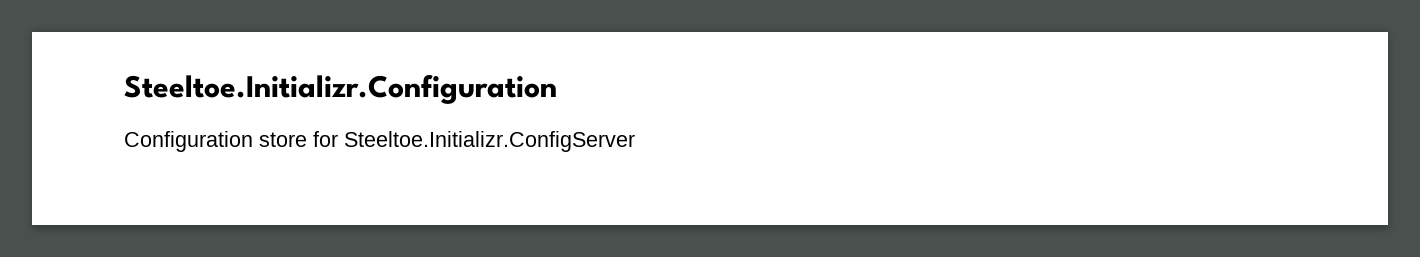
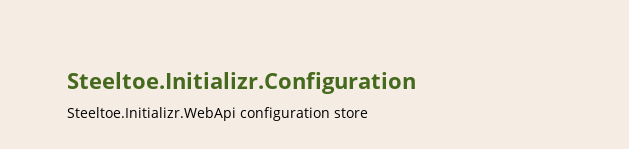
[124,131,635,152] Configuration store for Steeltoe.Initializr.ConfigServer -> [67,107,368,121] Steeltoe.Initializr.WebApi configuration store

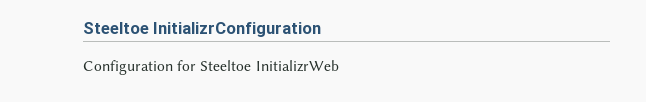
[67,72,416,94] [67,107,368,121] Steeltoe.Initializr.Configuration // Steeltoe.Initializr.WebApi configuration store -> [83,22,322,37] [83,60,339,75] Steeltoe InitializrConfiguration // Configuration for Steeltoe InitializrWeb

